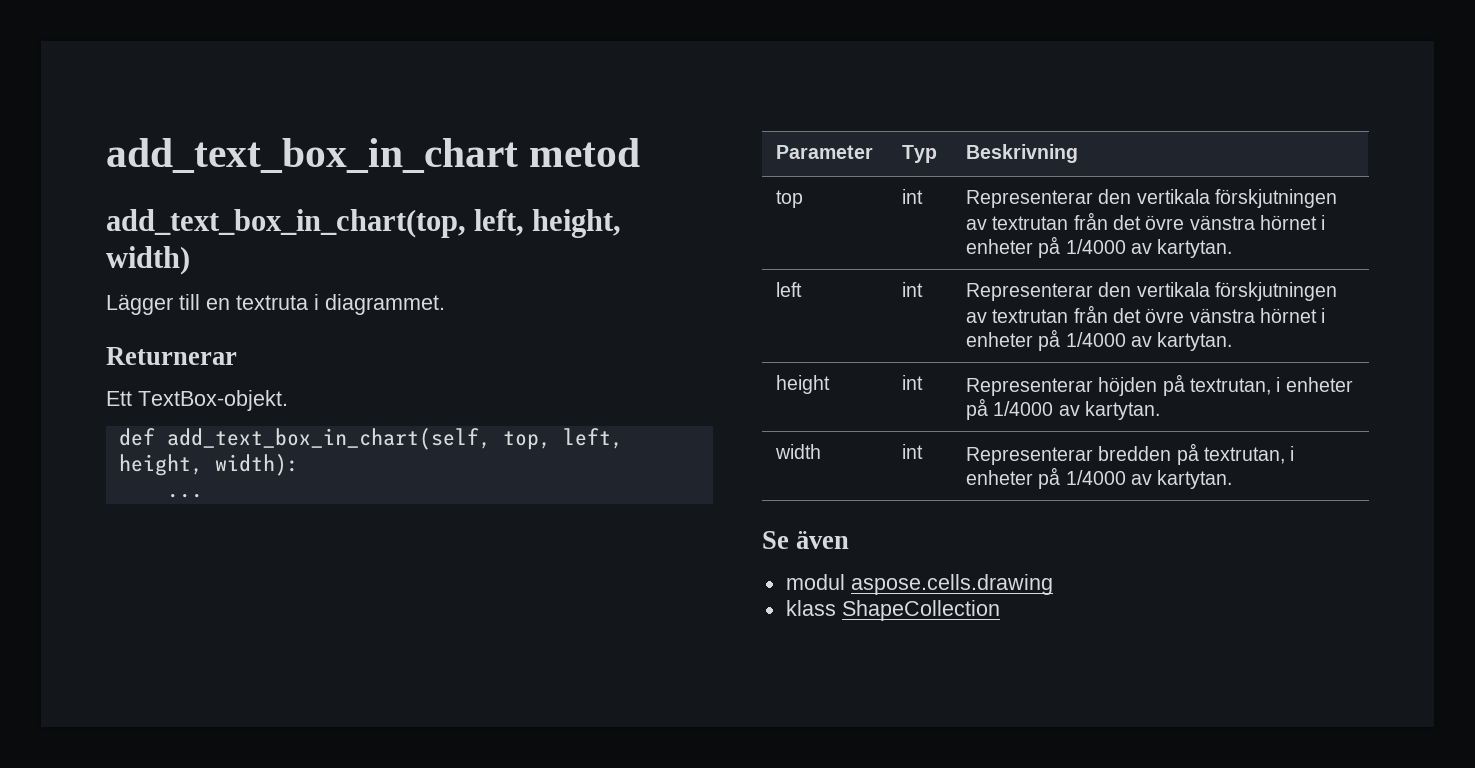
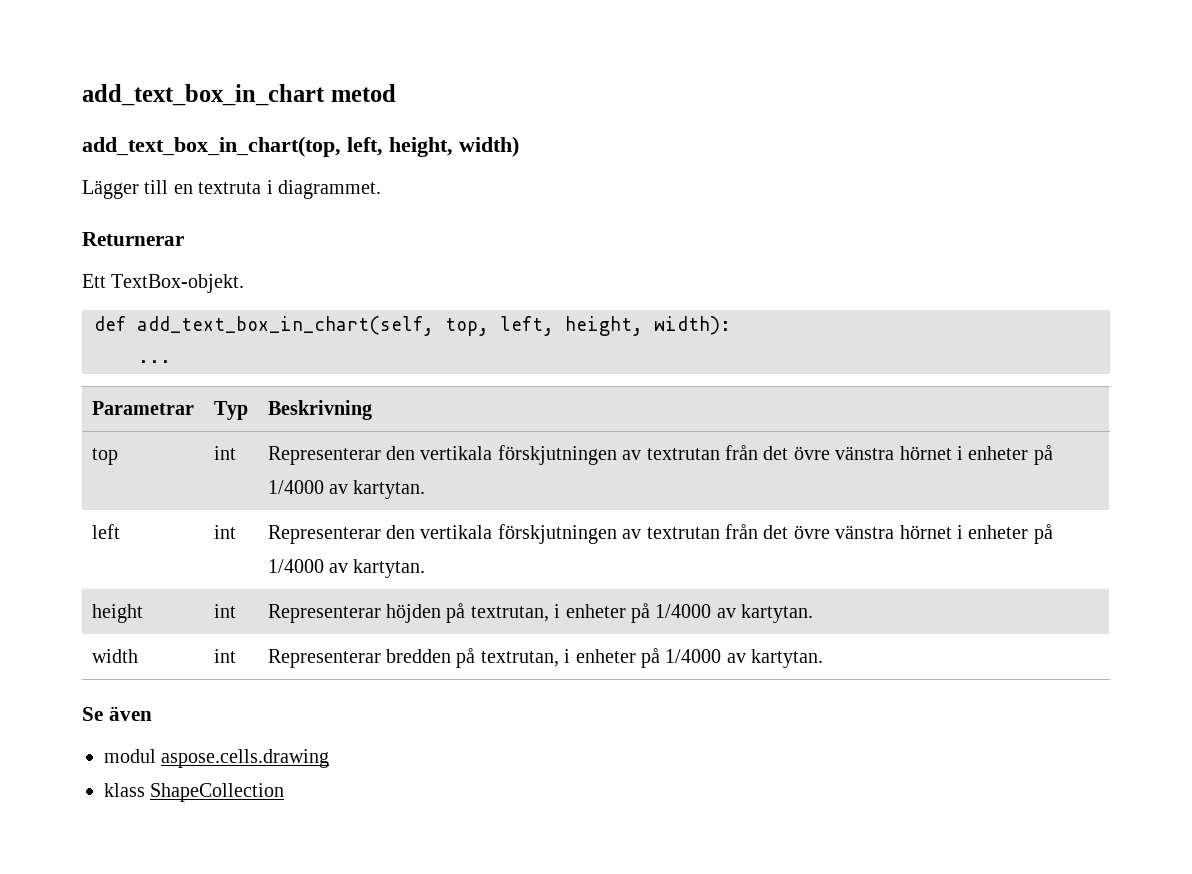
[776,145,874,159] Parameter -> [91,401,194,415] Parametrar

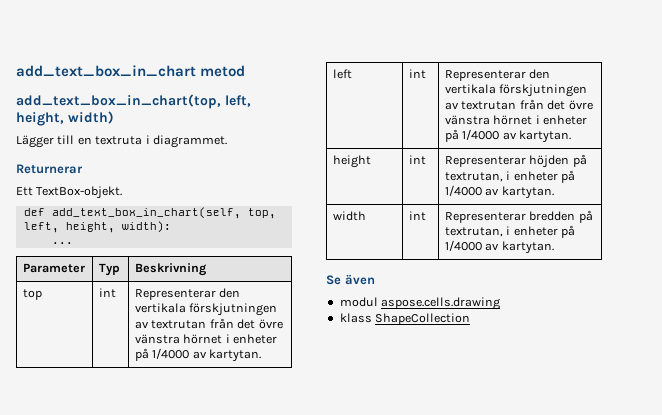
[91,401,194,415] Parametrar -> [22,263,85,273] Parameter

